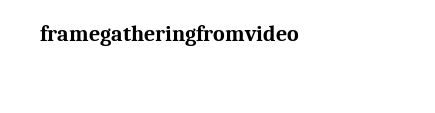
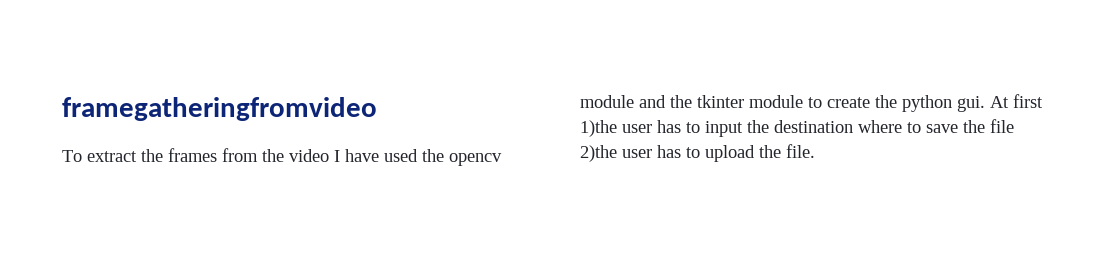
(299, 35) none -> [62,148,502,166] [580,94,1043,112] [580,119,1014,137] [580,144,815,162] // To extract the frames from the video I have used the opencv module and the tkinter module to create the python gui. At first 1)the user has to input the destination where to save the file 2)the user has to upload the file.

